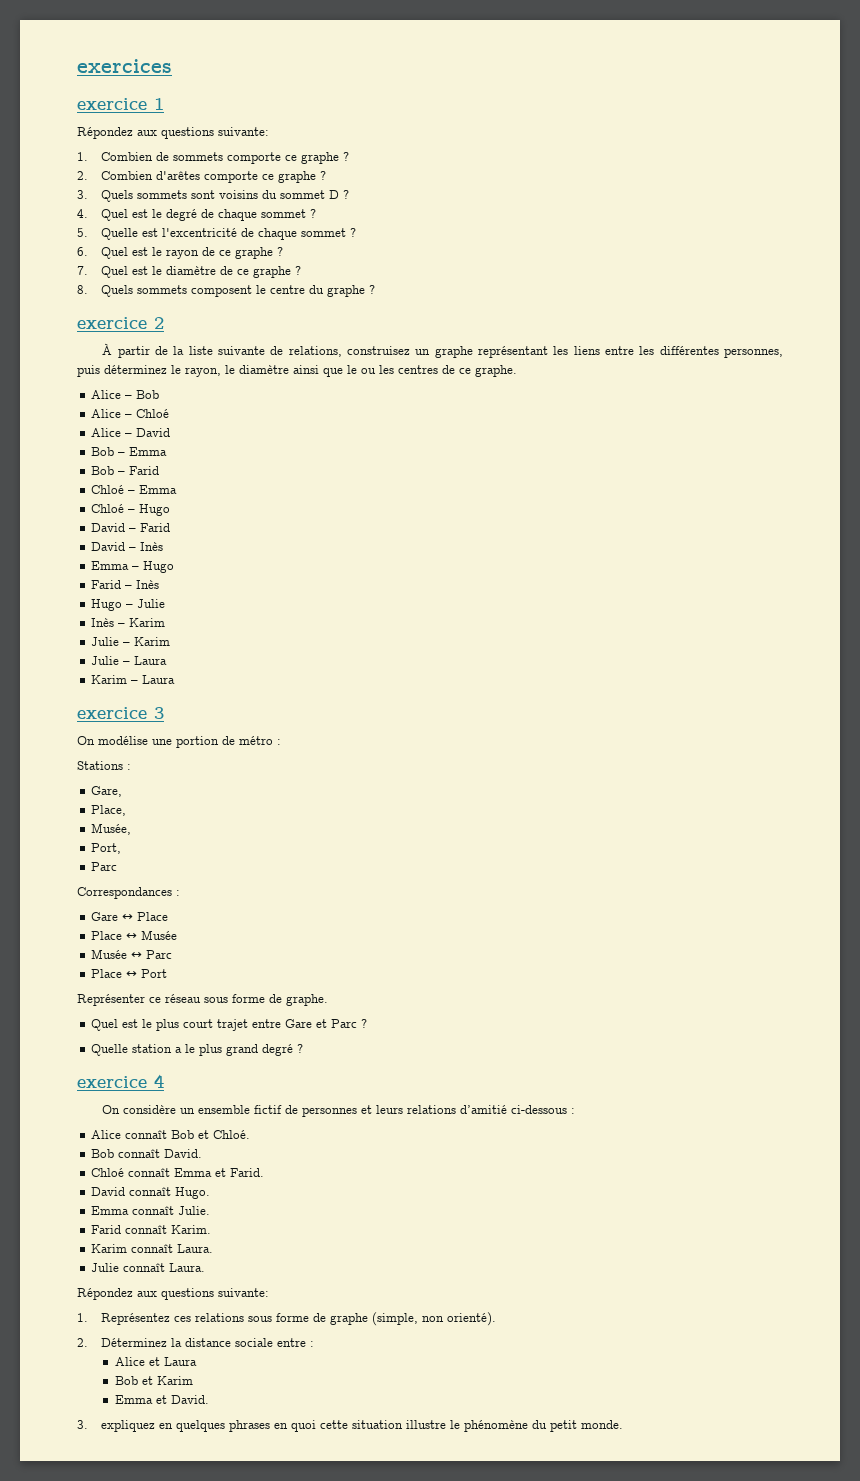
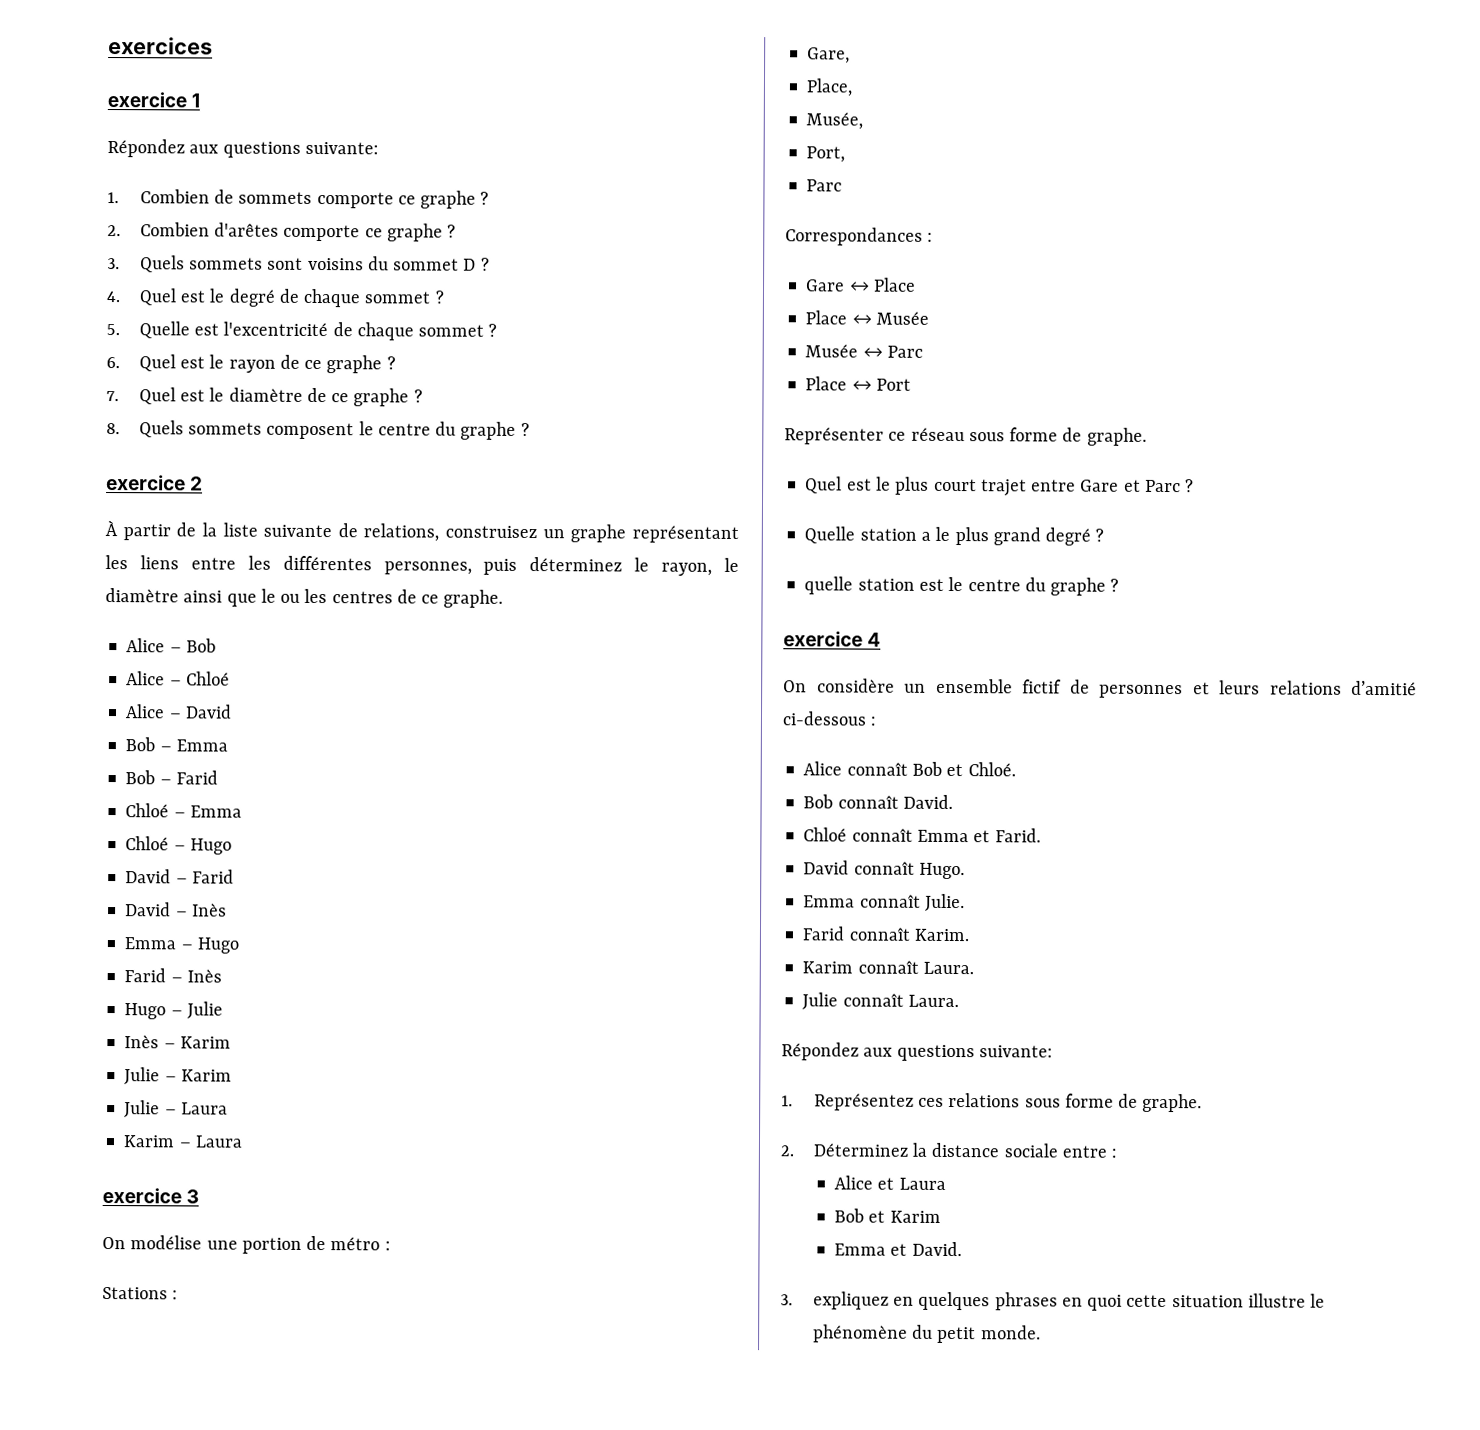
(304, 1048) none -> [804,576,1120,596] // quelle station est le centre du graphe ?
[329,1312,496,1326] graphe (simple, non orienté). -> [1142,1093,1203,1113] graphe.

